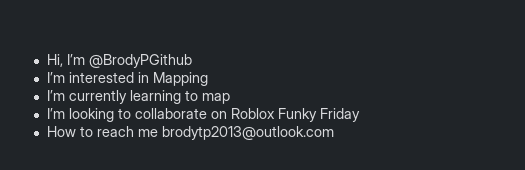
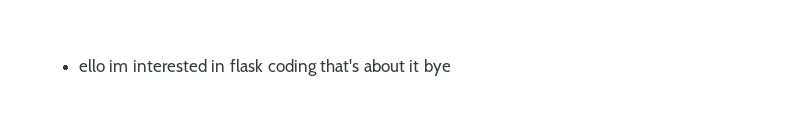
[46,54,192,68] [46,72,208,86] [46,90,230,104] [46,108,360,122] [46,126,334,140] Hi, I’m @BrodyPGithub // I’m interested in Mapping // I’m currently learning to map // I’m looking to collaborate on Roblox Funky Friday // How to reach me brodytp2013@outlook.com -> [78,59,452,76] ello im interested in flask coding that's about it bye

